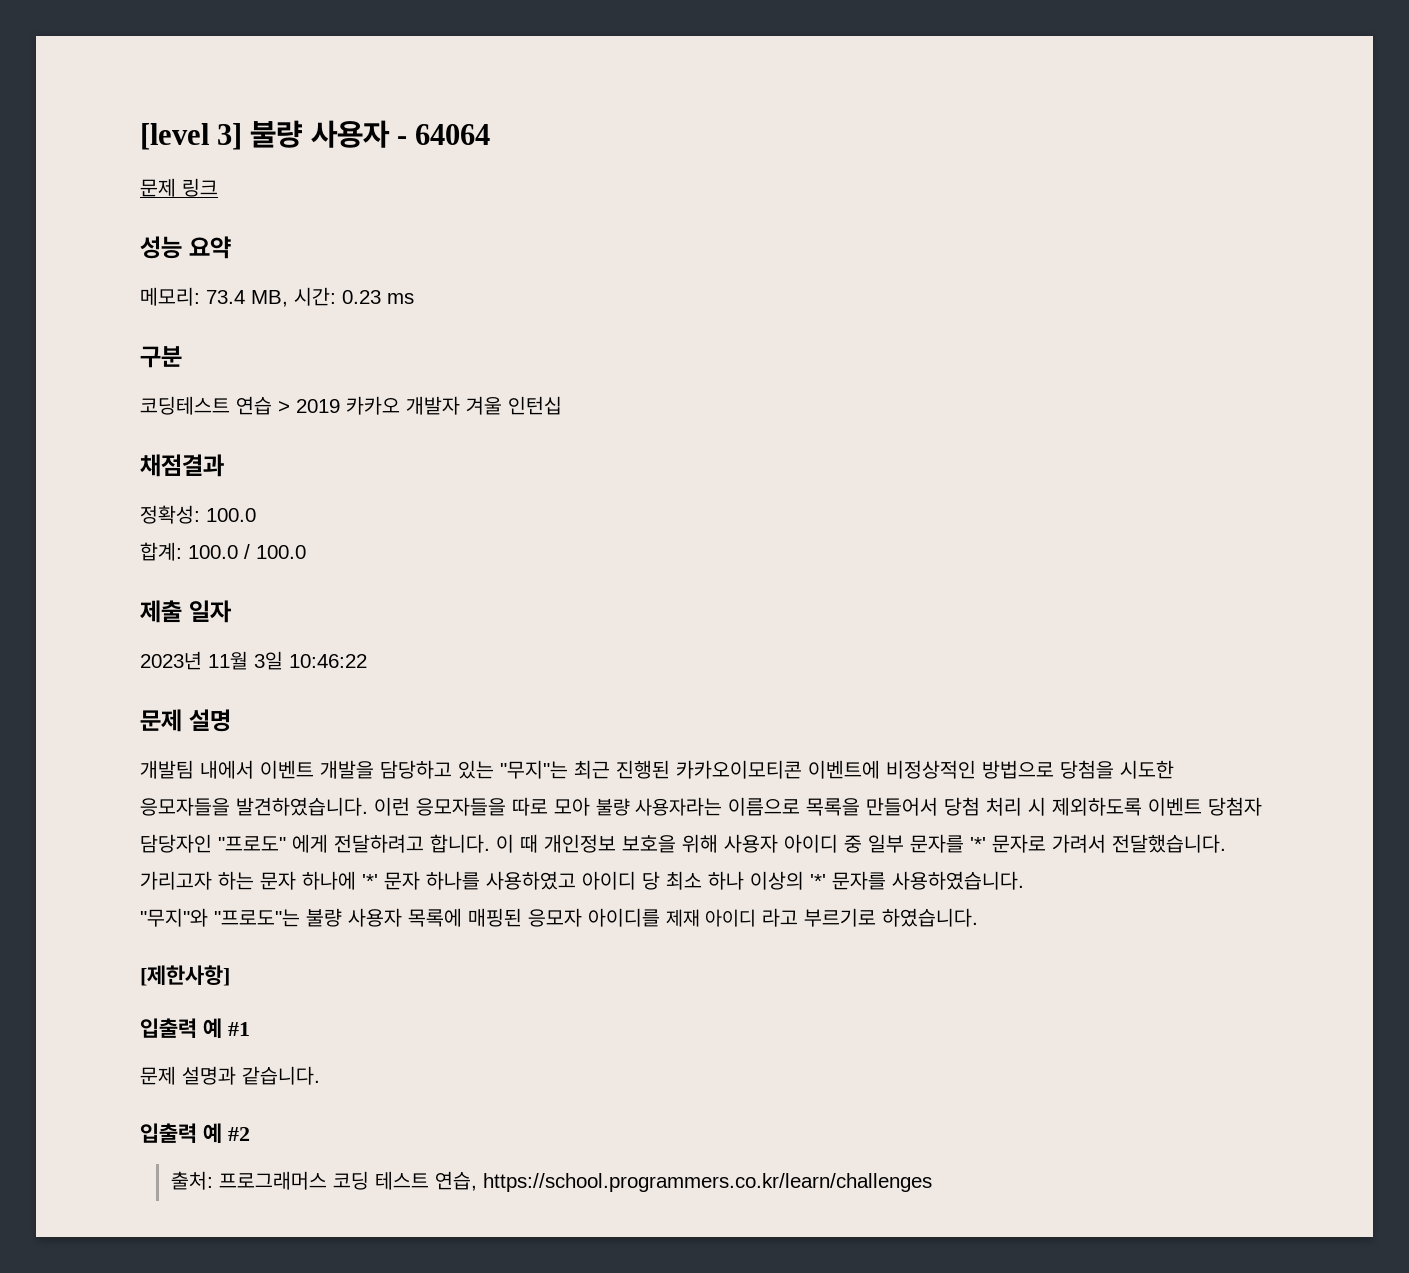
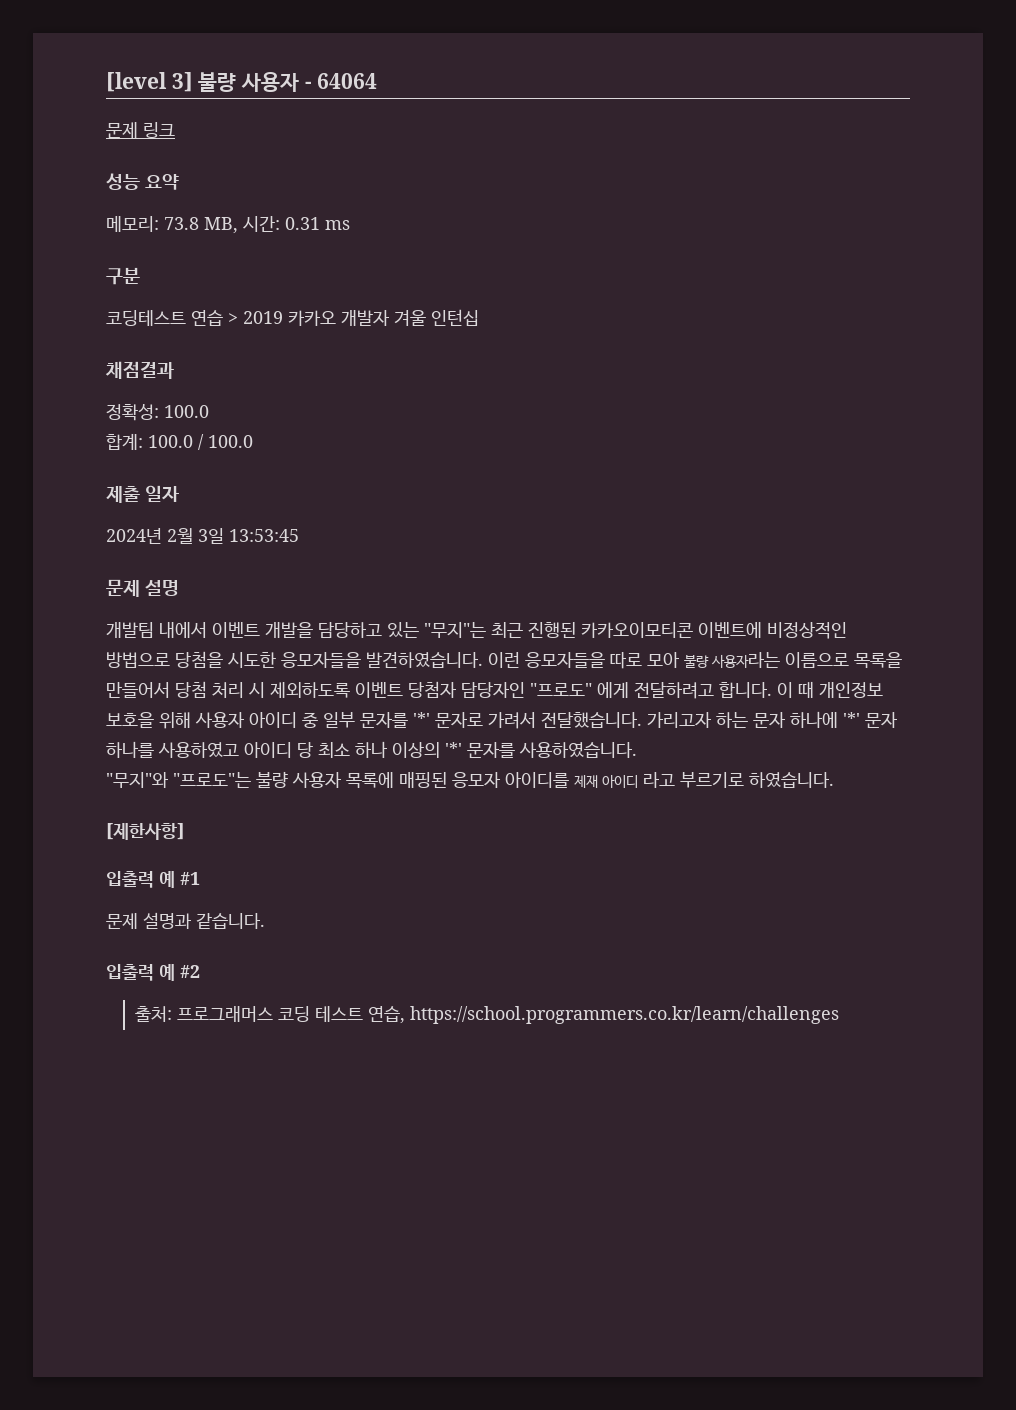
[206,290,245,304] 73.4 -> [164,217,199,230] 73.8
[342,290,381,304] 0.23 -> [285,217,320,230] 0.31
[140,651,367,670] 2023년 11월 3일 10:46:22 -> [106,528,299,544] 2024년 2월 3일 13:53:45

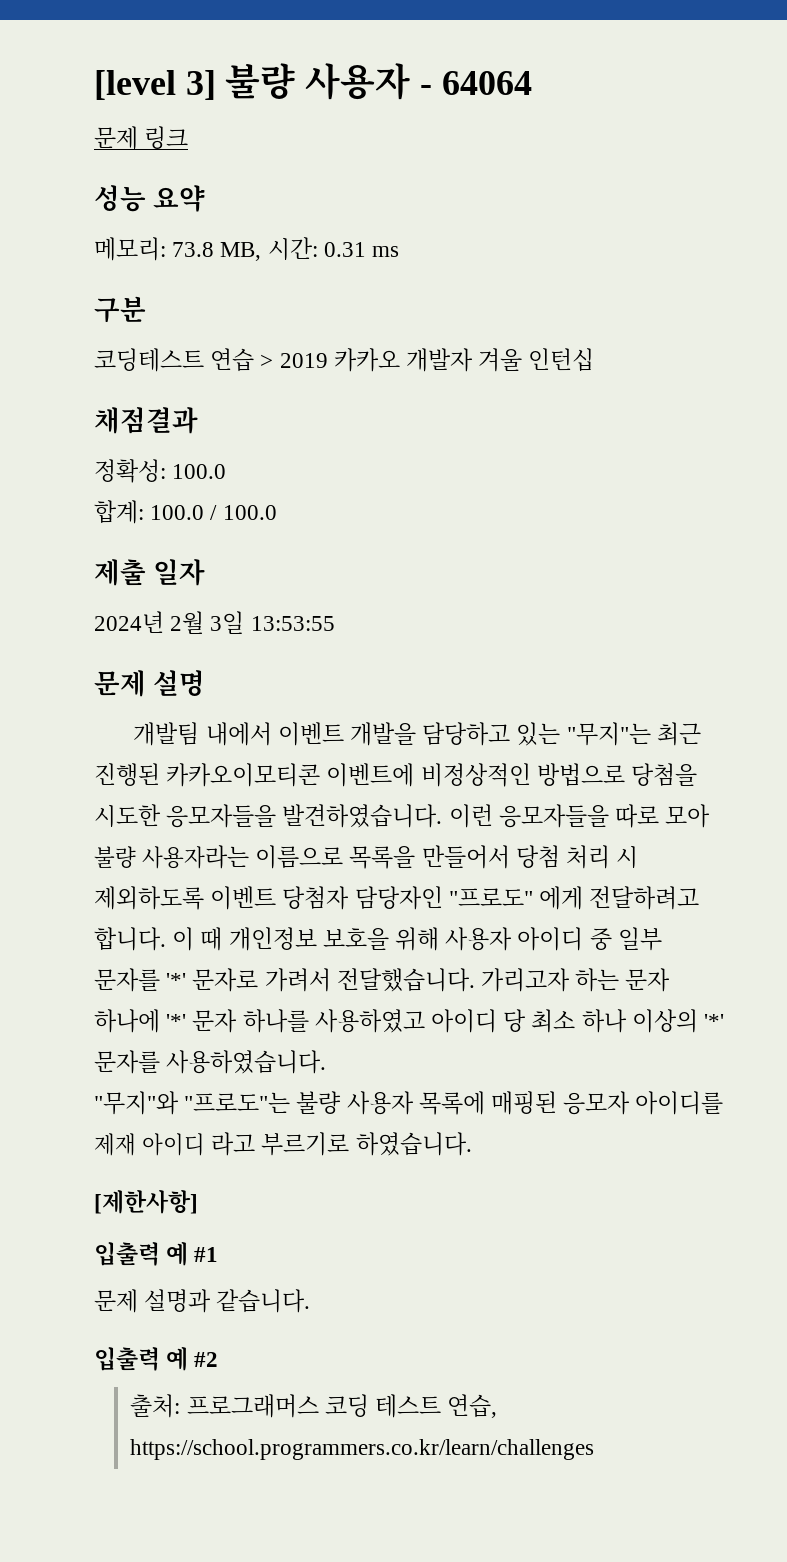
[229,529,299,542] 13:53:45 -> [250,616,335,631] 13:53:55

